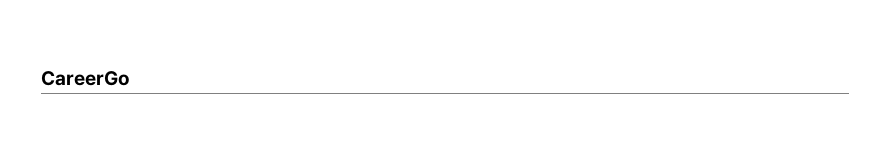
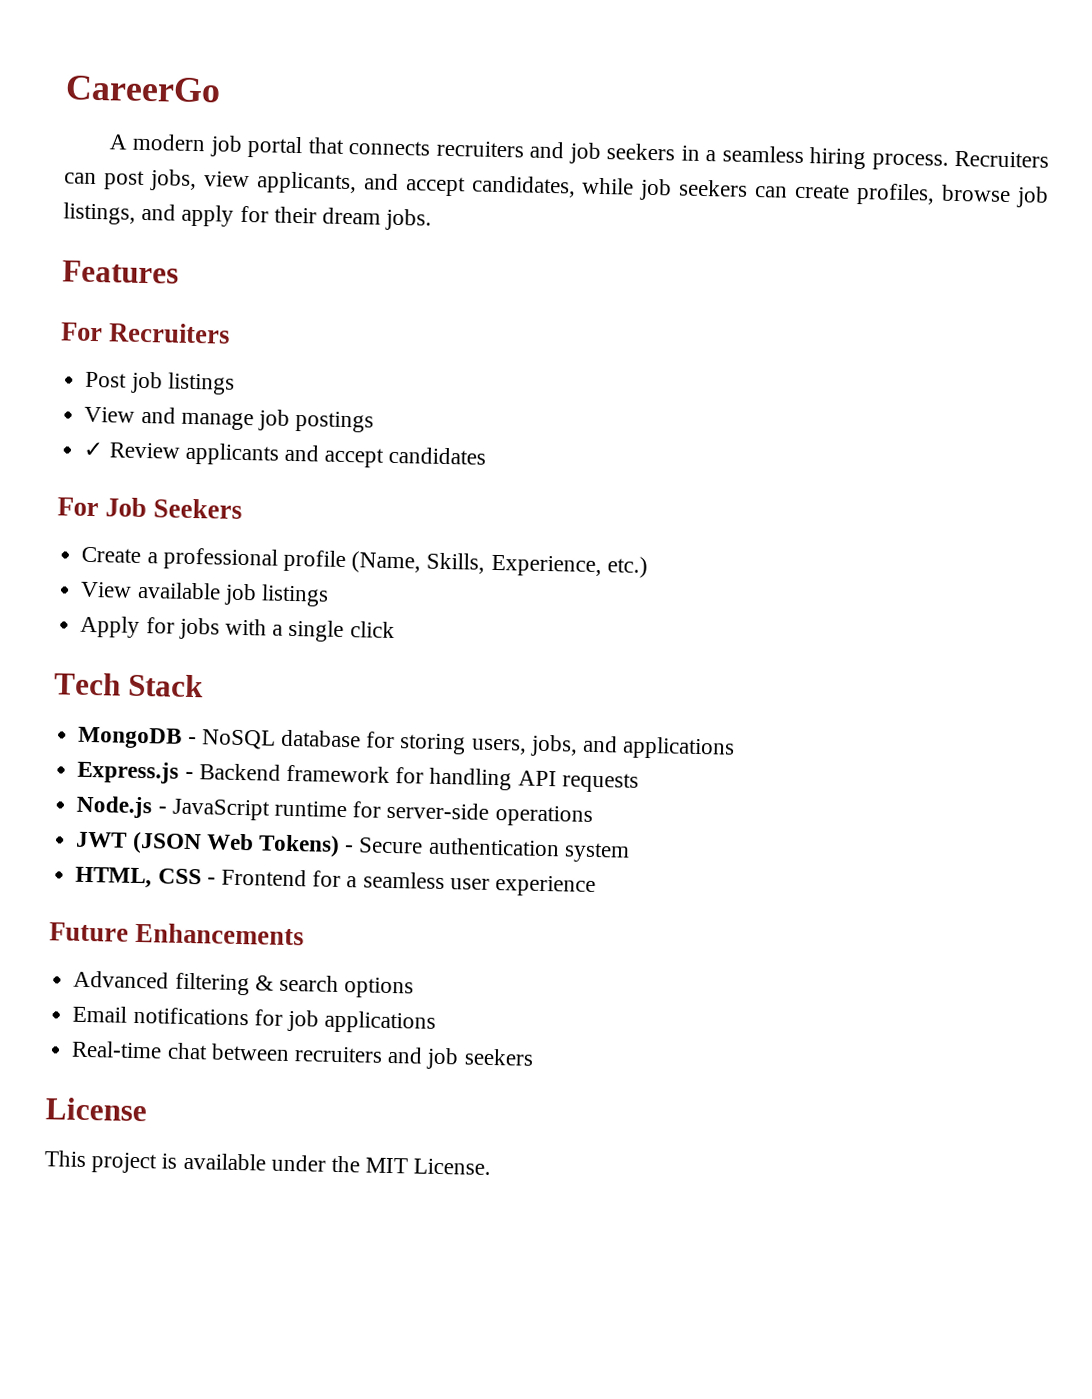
(130, 78) none -> [108,133,1050,171] [64,169,1049,208] [63,202,433,231] [62,260,179,284] [60,322,231,344] [85,371,235,395] [84,406,375,433] [83,441,487,468] [57,497,243,519] [81,546,648,578] [80,581,329,607] [80,615,395,643] [54,672,205,698] [77,726,736,760] [77,760,639,793] [76,795,593,827] [76,831,630,863] [75,866,596,898] [49,922,305,946] [73,970,415,999] [72,1005,437,1034] [71,1040,534,1070] [45,1097,148,1122] [44,1150,492,1176] // A modern job portal that connects recruiters and job seekers in a seamless hiring process. Recruiters can post jobs, view applicants, and accept candidates, while job seekers can create profiles, browse job listings, and apply for their dream jobs. // Features // For Recruiters // Post job listings // View and manage job postings // ✓ Review applicants and accept candidates // For Job Seekers // Create a professional profile (Name, Skills, Experience, etc.) // View available job listings // Apply for jobs with a single click // Tech Stack // MongoDB - NoSQL database for storing users, jobs, and applications // Express.js - Backend framework for handling API requests // Node.js - JavaScript runtime for server-side operations // JWT (JSON Web Tokens) - Secure authentication system // HTML, CSS - Frontend for a seamless user experience // Future Enhancements // Advanced filtering & search options // Email notifications for job applications // Real-time chat between recruiters and job seekers // License // This project is available under the MIT License.

